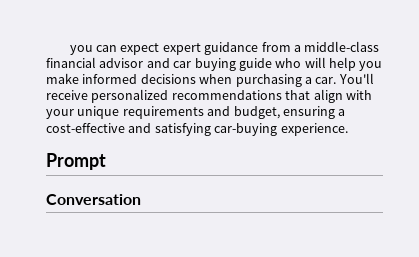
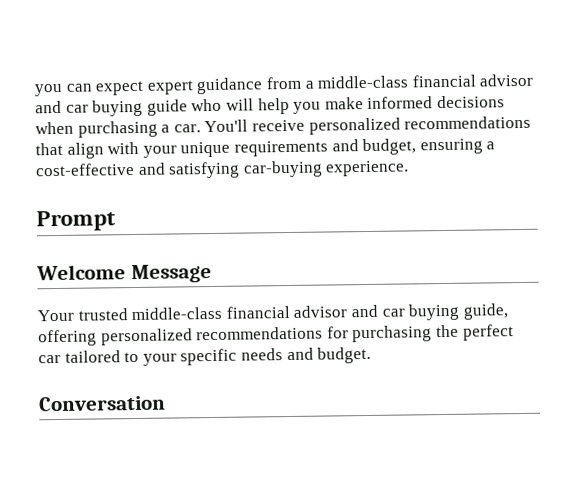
(106, 161) none -> [36,264,212,284] [37,303,509,322] [38,324,514,347] [38,346,372,366] // Welcome Message // Your trusted middle-class financial advisor and car buying guide, offering personalized recommendations for purchasing the perfect car tailored to your specific needs and budget.

